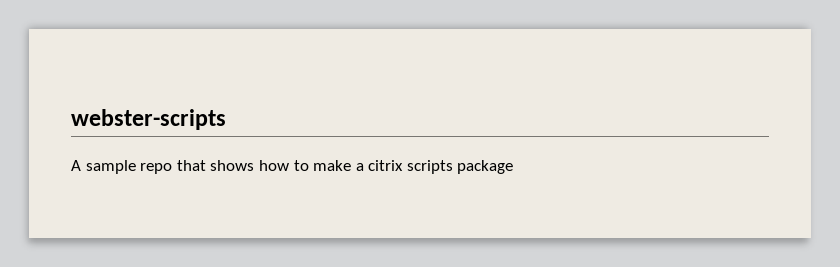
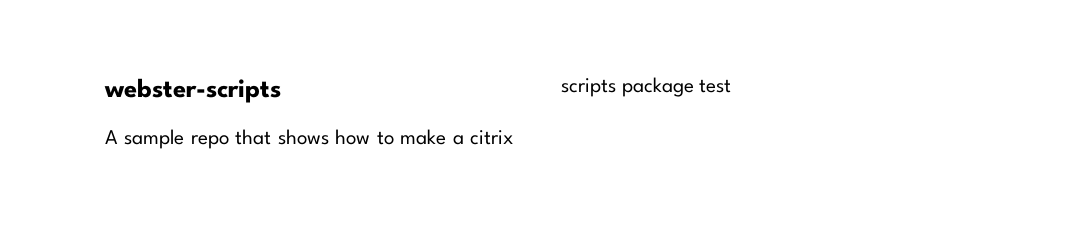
(514, 167) none -> [699,79,732,93] test

